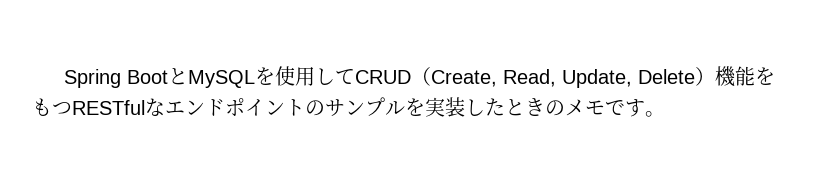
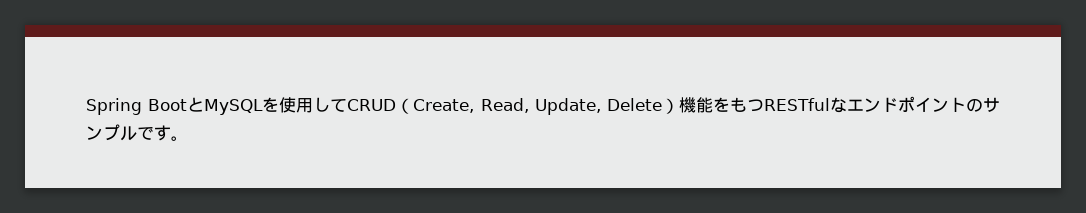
[405,97,605,117] を実装したときのメモ -> (137, 133) none

